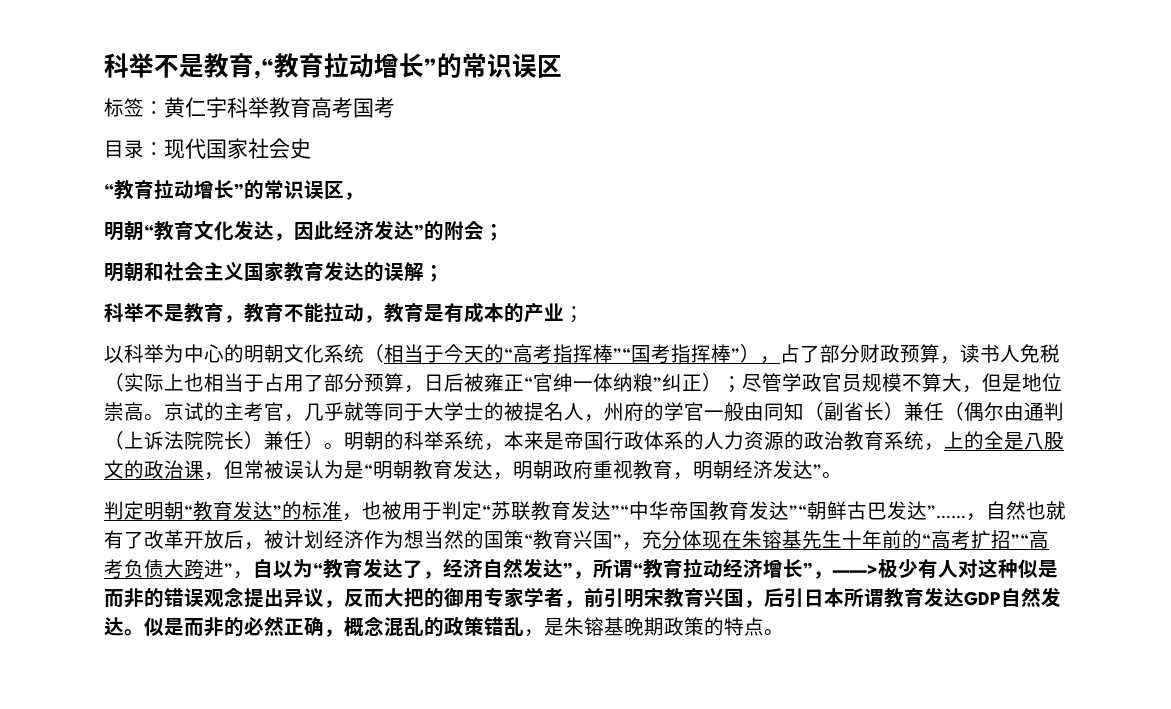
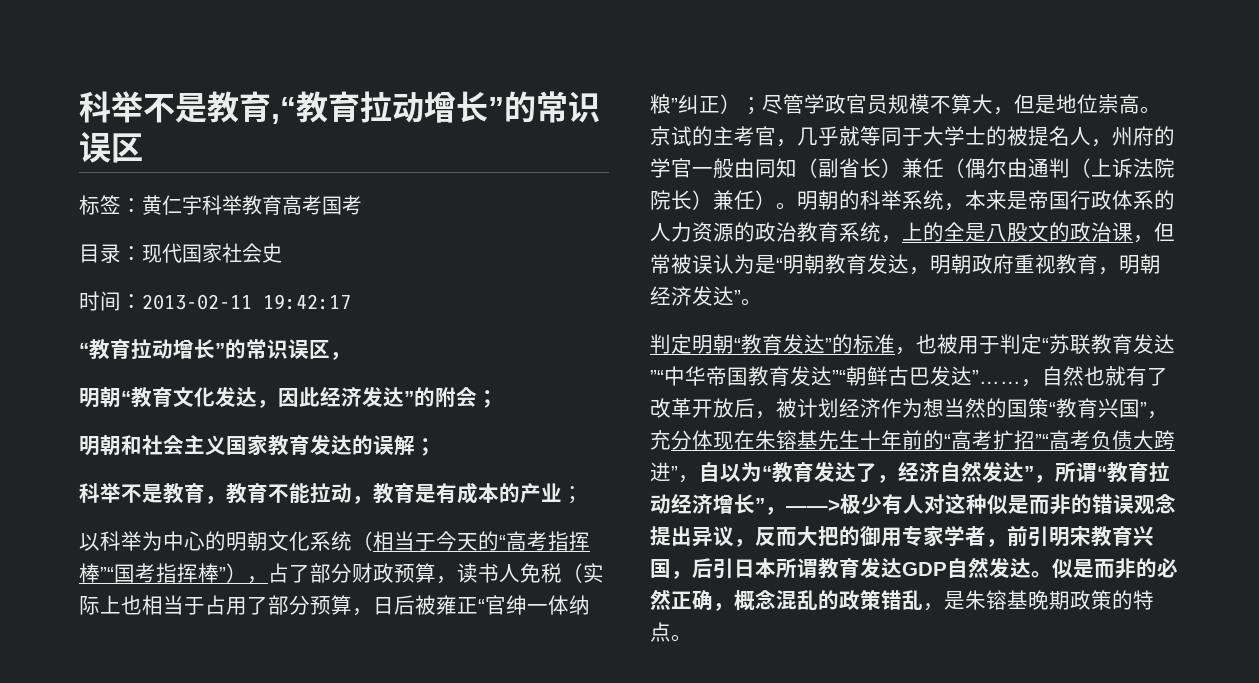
(311, 148) none -> [79,291,351,311] // 时间：2013-02-11 19:42:17

